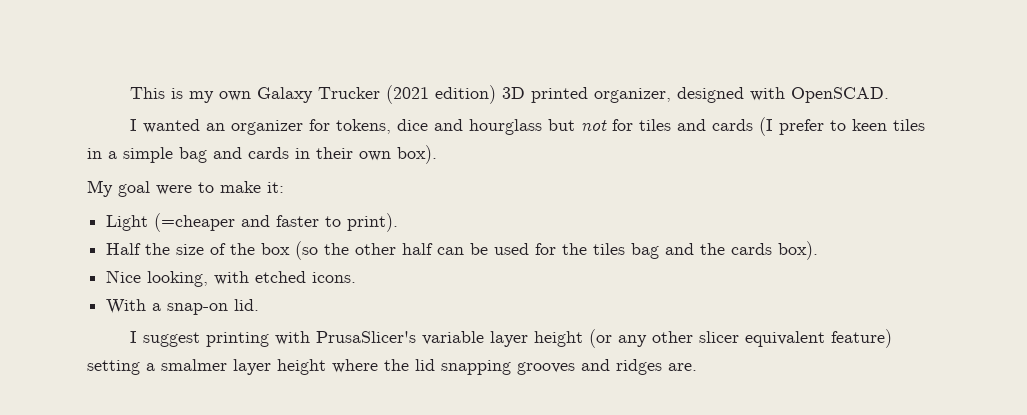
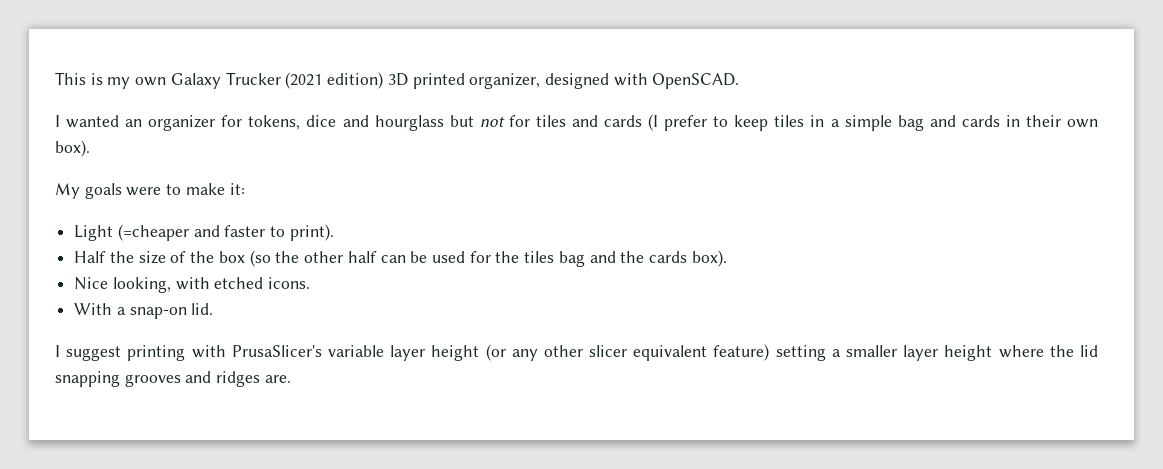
[851,119,887,131] keen -> [734,115,769,131] keep
[118,181,150,197] goal -> [84,183,122,199] goals
[161,359,227,371] smalmer -> [846,345,898,357] smaller

